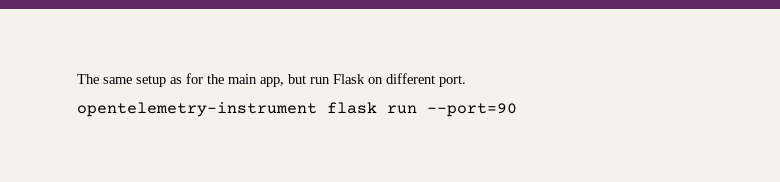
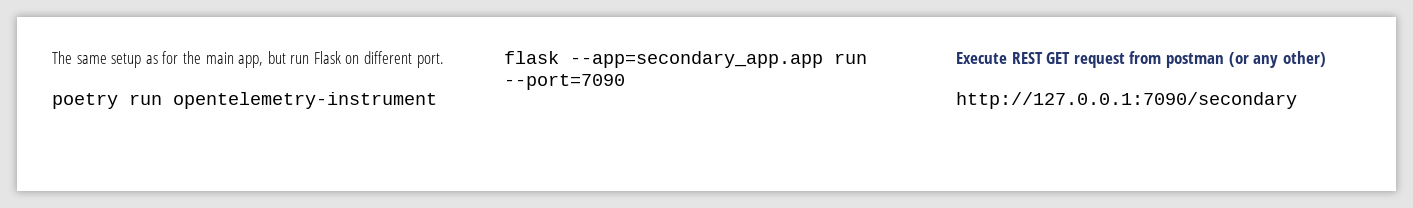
[77,102,517,117] opentelemetry-instrument flask run --port=90 -> [52,92,437,109] [504,51,867,68] [504,74,625,90] [956,51,1326,68] [956,92,1297,109] poetry run opentelemetry-instrument flask --app=secondary_app.app run --port=7090 // Execute REST GET request from postman (or any other) // http://127.0.0.1:7090/secondary

